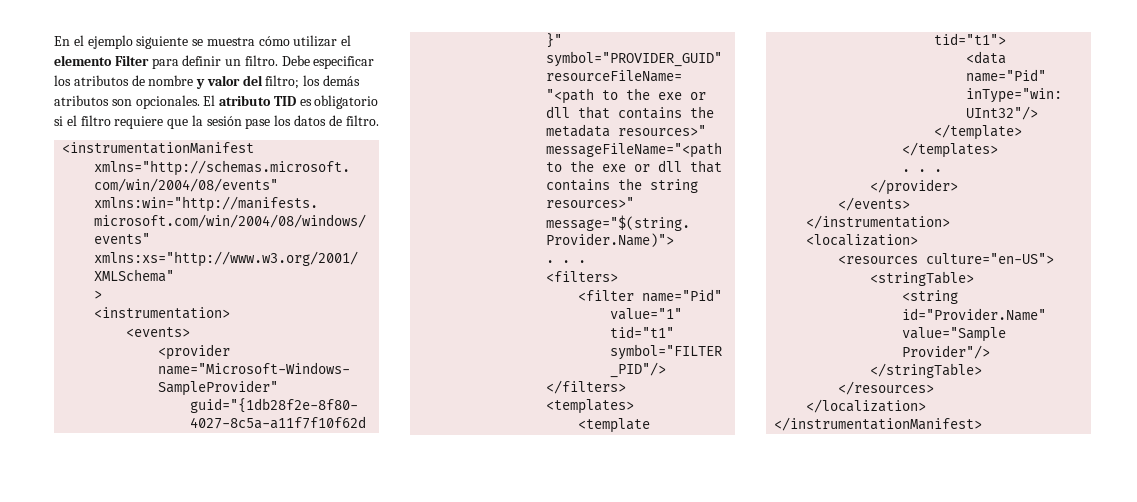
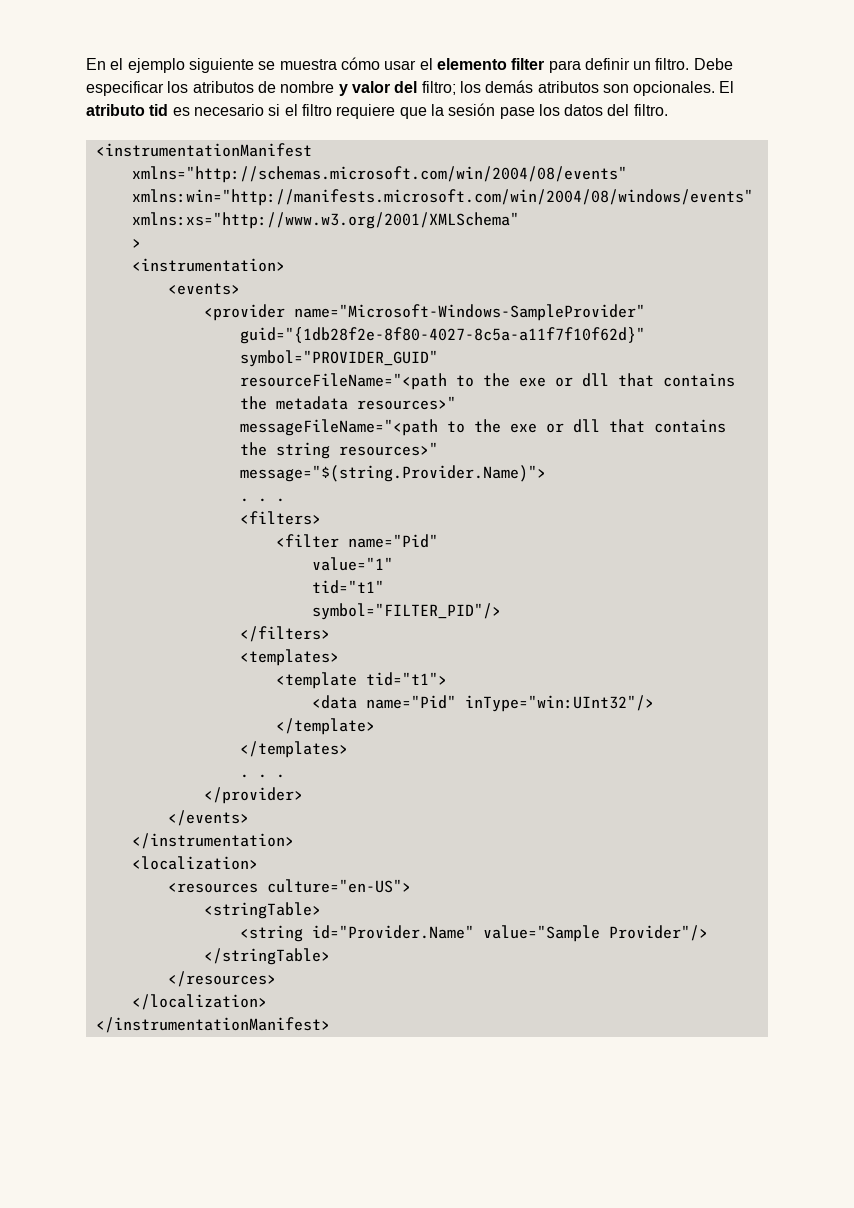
[293,35,338,47] utilizar -> [384,60,417,70] usar
[114,55,149,66] Filter -> [511,58,545,70] filter
[273,95,379,109] TID es obligatorio -> [149,104,264,116] tid es necesario
[328,115,342,126] de -> [607,104,630,116] del

